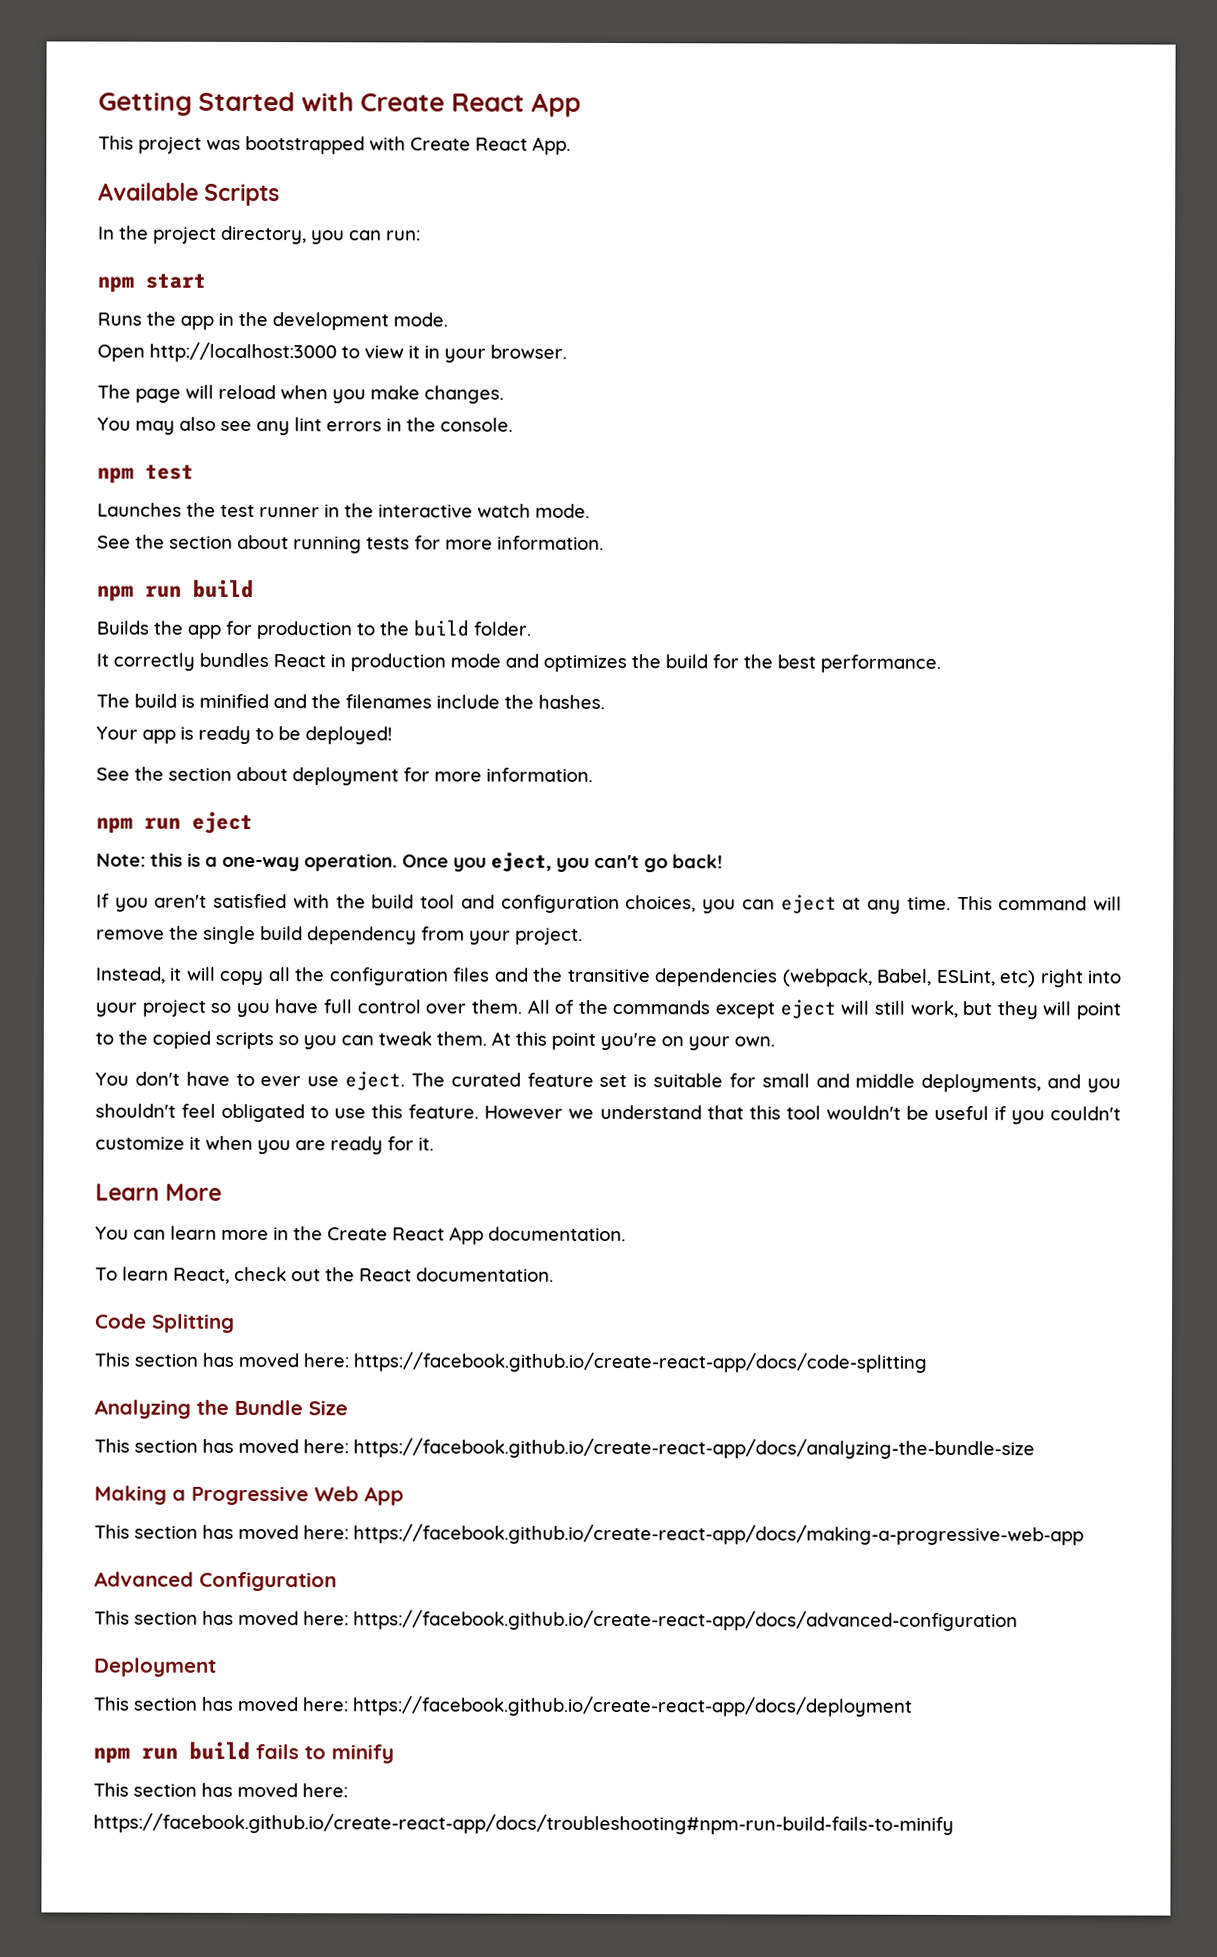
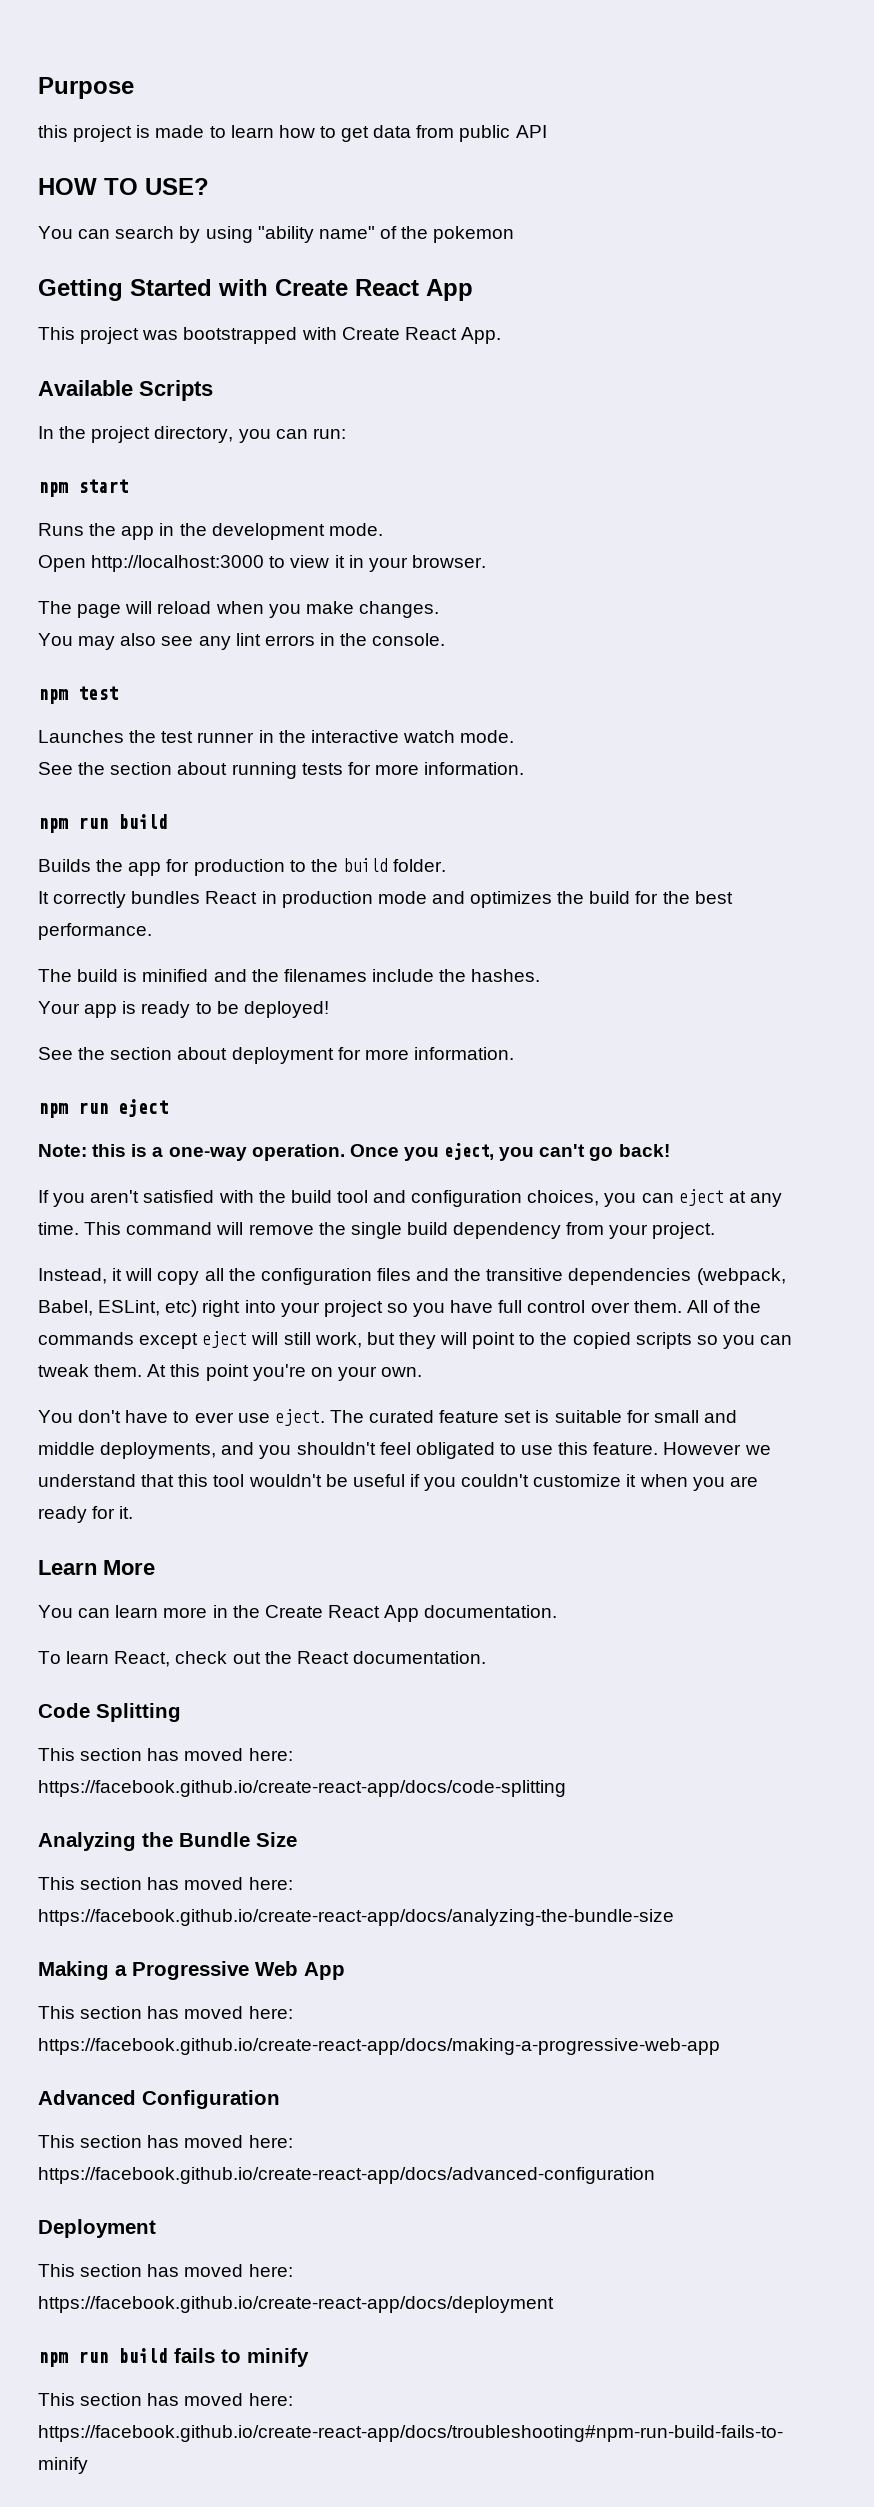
(98, 104) none -> [38,77,134,99] [38,125,547,142] [38,178,209,195] [38,226,515,243] Purpose // this project is made to learn how to get data from public API // HOW TO USE? // You can search by using "ability name" of the pokemon //

